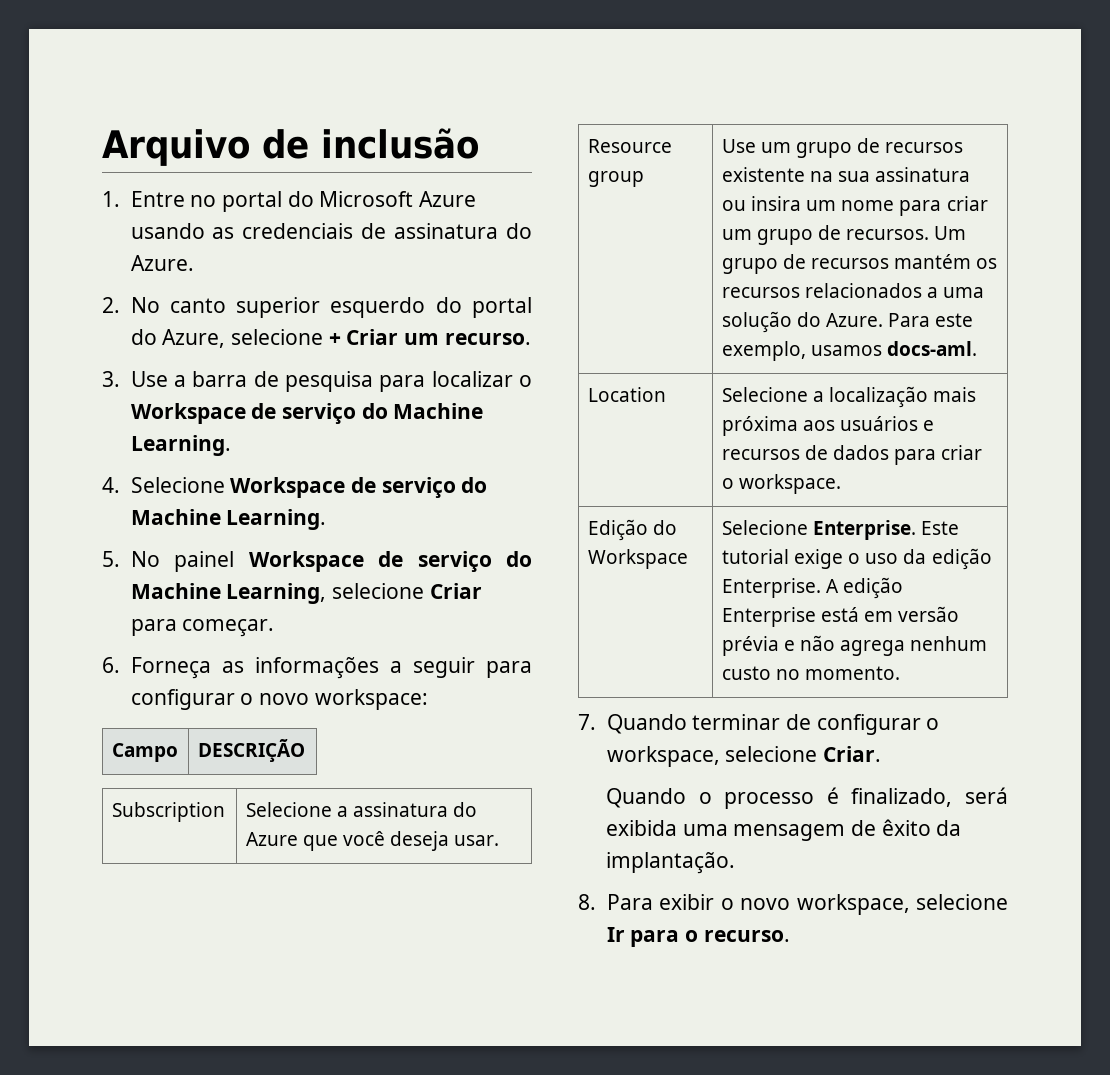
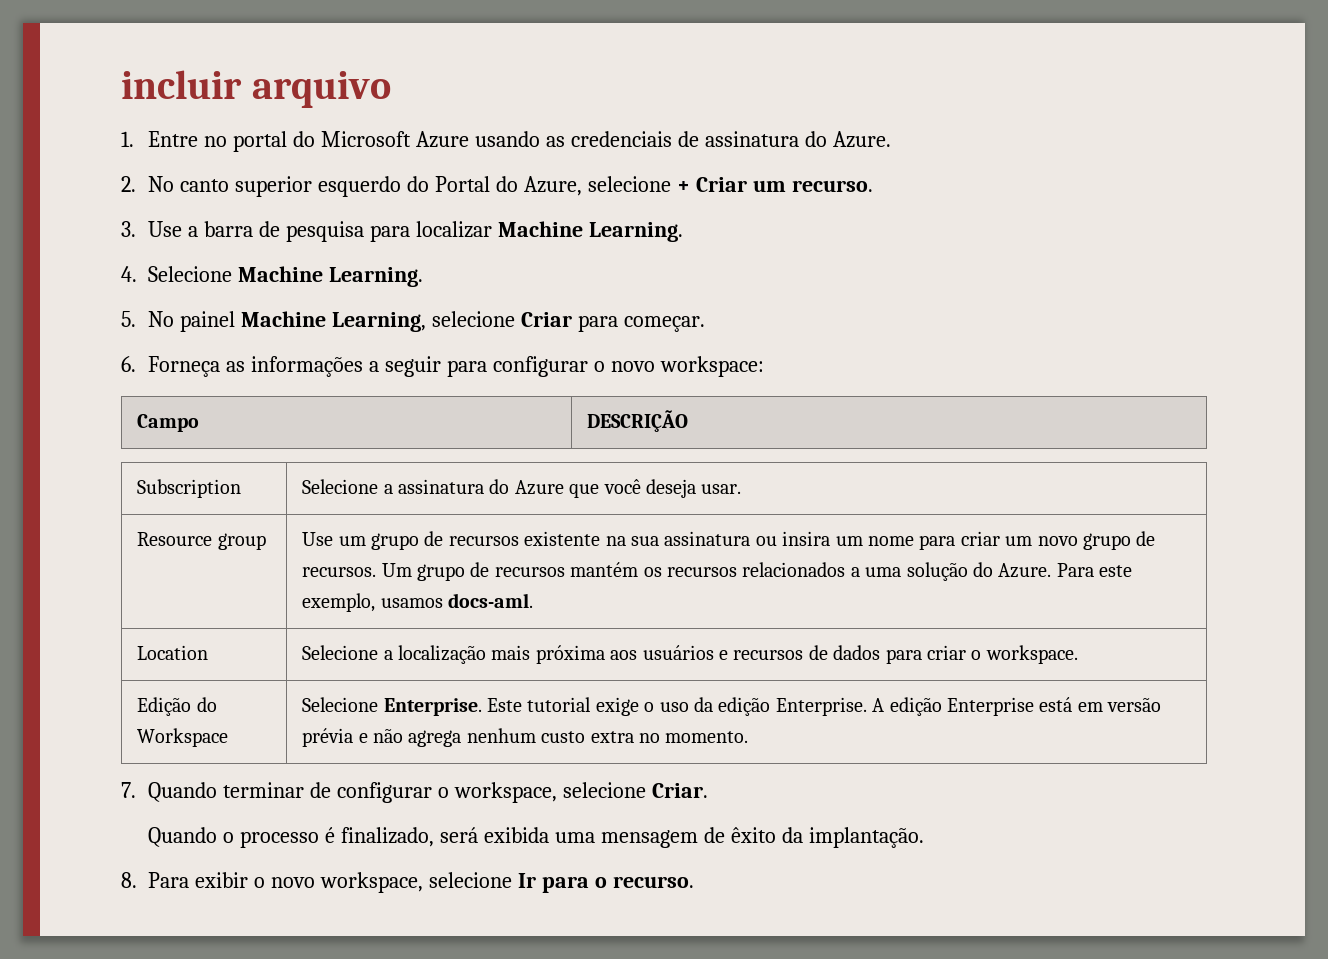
[102,128,479,166] Arquivo de inclusão -> [121,70,391,108] incluir arquivo
[472,297,532,318] portal -> [435,176,491,192] Portal
[519,375,532,387] [130,403,388,424] o Workspace de serviço do -> (493, 229) none
[230,477,488,498] Workspace de serviço do -> (233, 274) none
[248,551,532,572] Workspace de serviço do -> (236, 321) none
(752, 234) none -> [1037,536,1078,546] novo
(771, 673) none -> [590,731,634,743] extra

